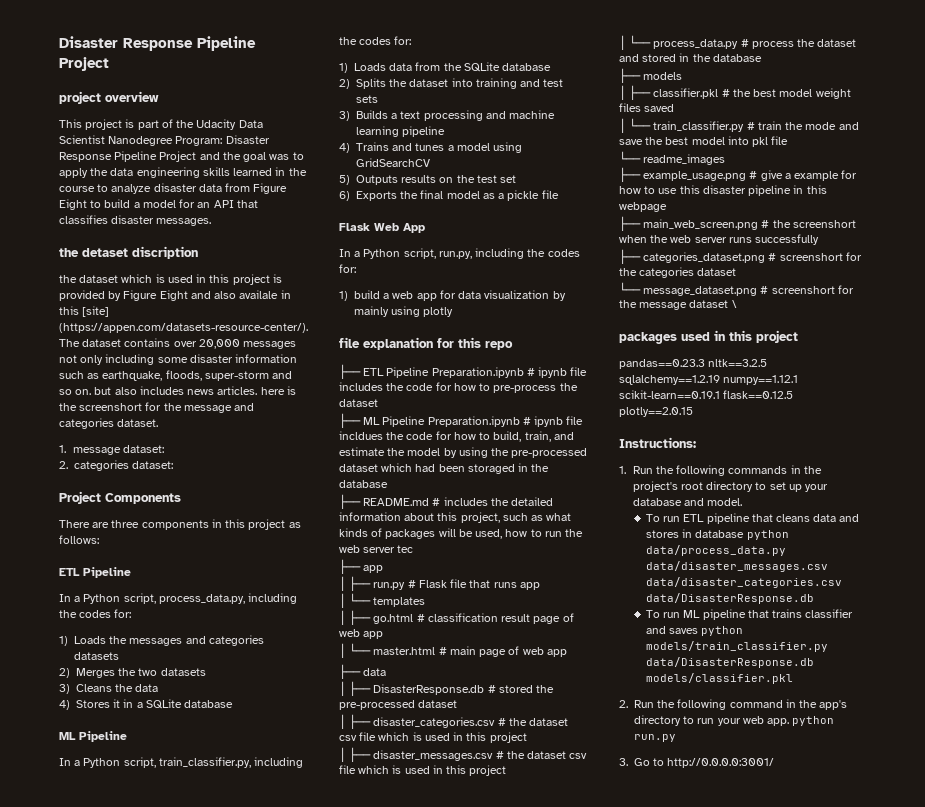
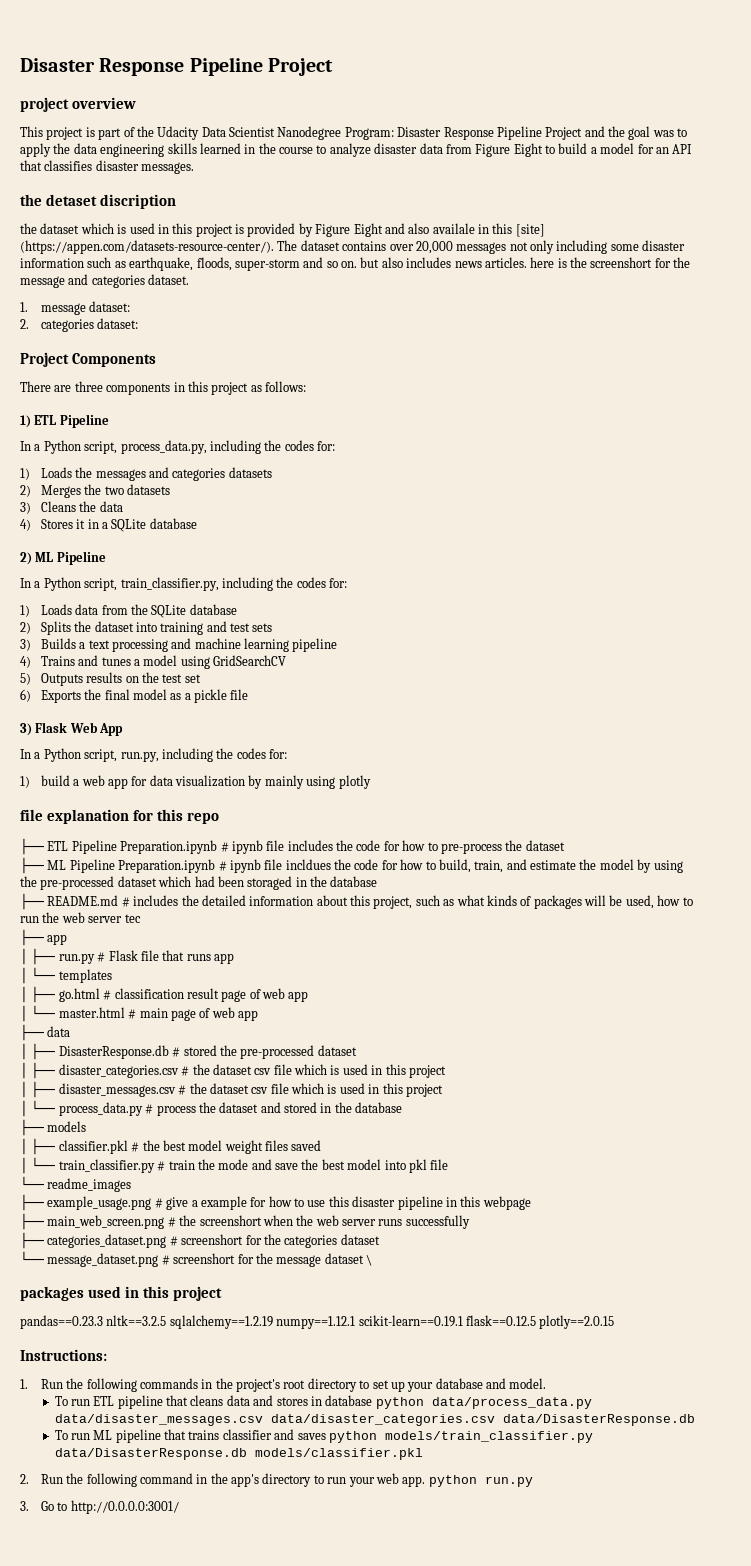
(99, 539) none -> [20,415,31,428] 1)
(234, 704) none -> [20,552,32,565] 2)
(559, 194) none -> [20,723,32,736] 3)

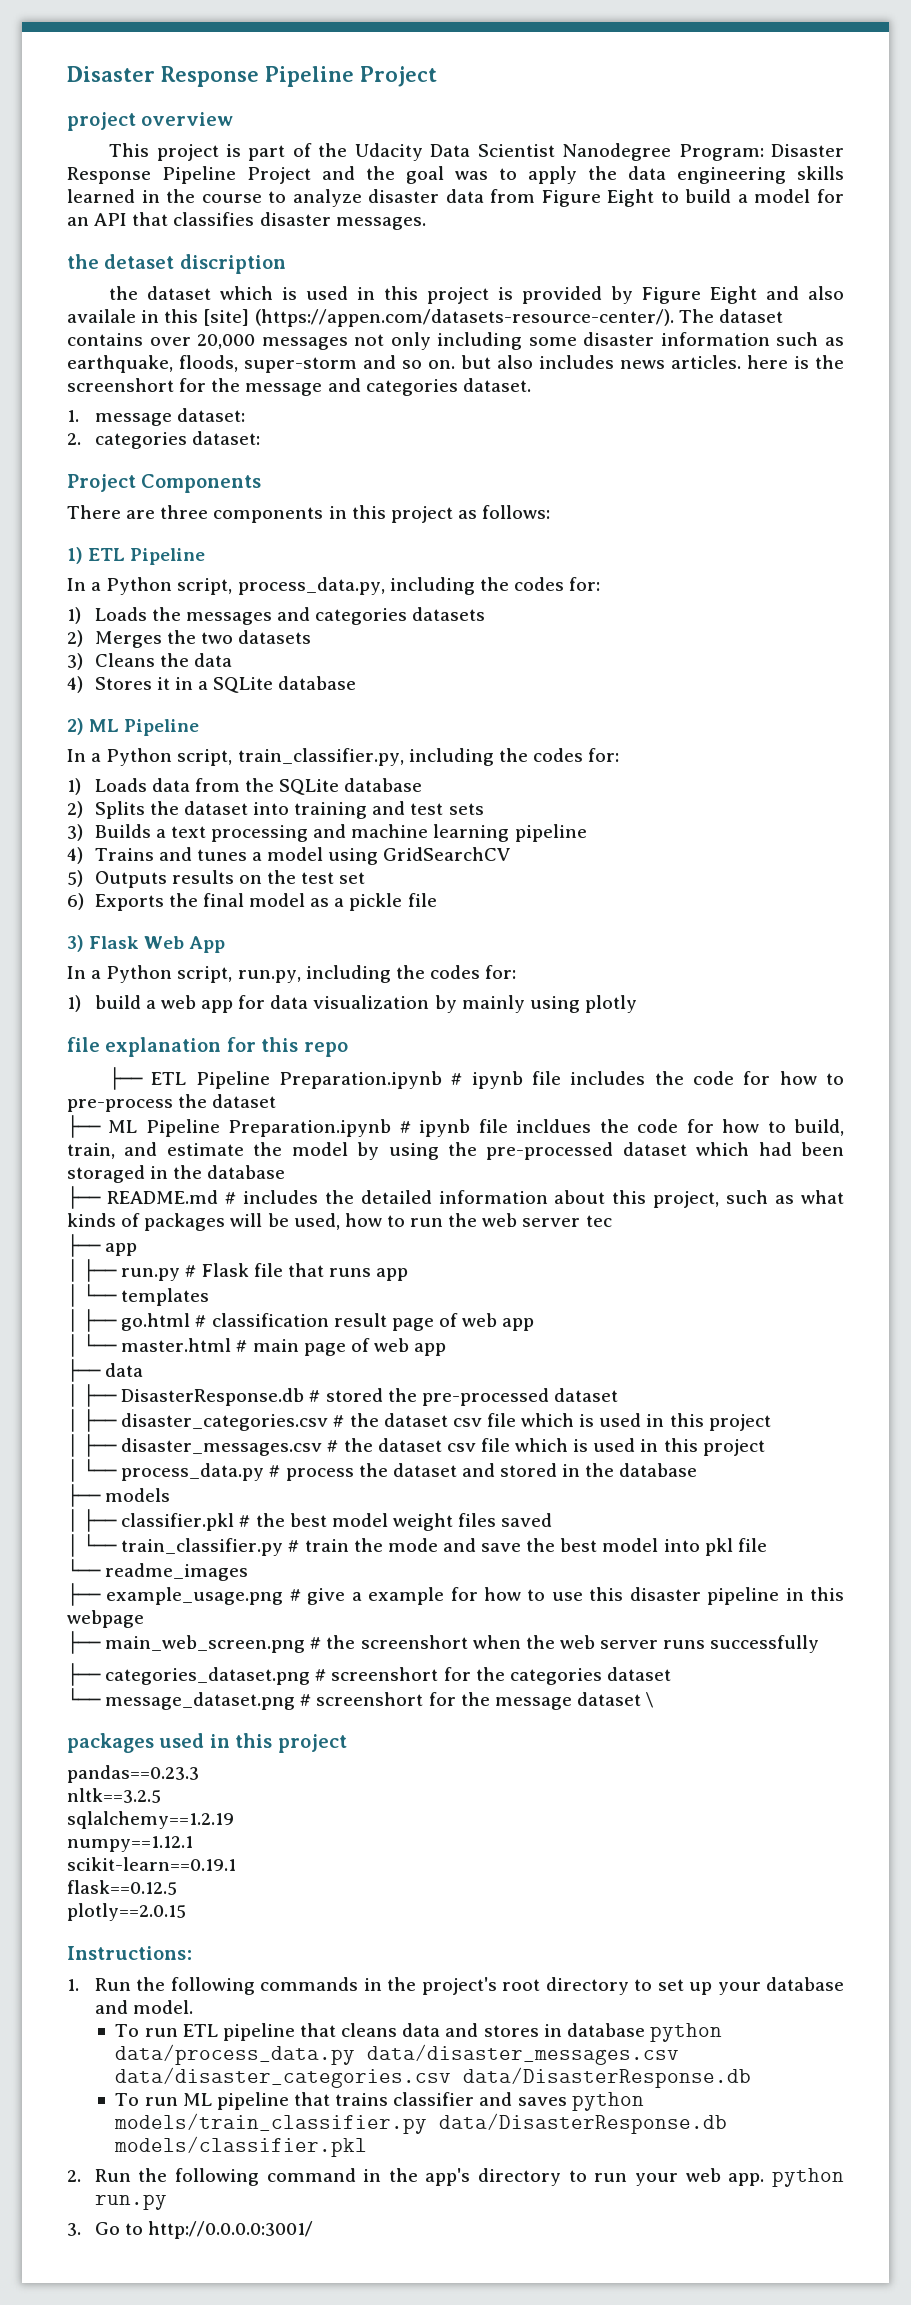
(103, 1322) none -> (199, 1774) //
(167, 1320) none -> (161, 1795) //
(273, 1322) none -> (234, 1820) //
(356, 1322) none -> (193, 1844) //
(463, 1321) none -> (236, 1864) //
(536, 1320) none -> (177, 1887) //

